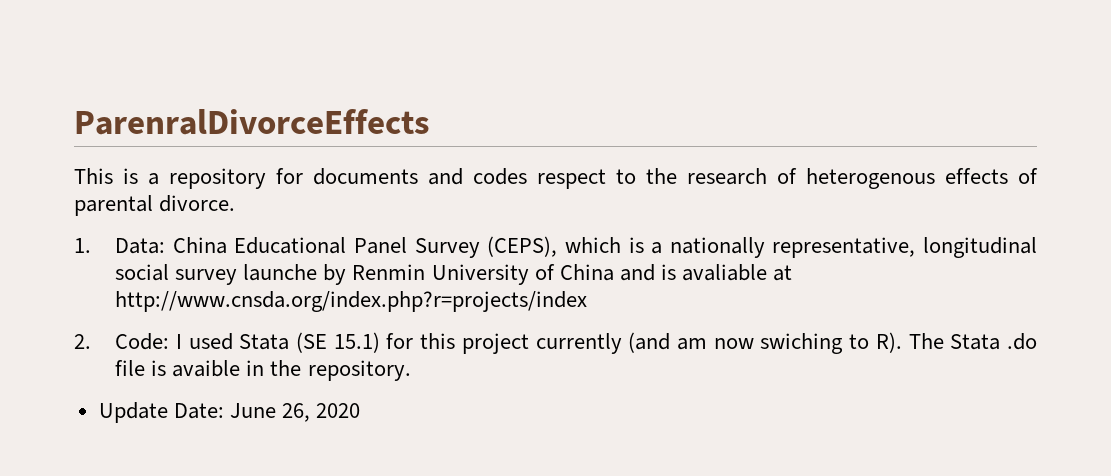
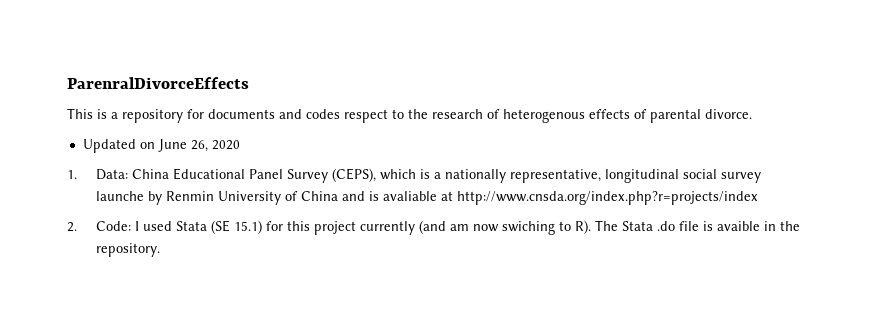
(236, 203) none -> [82,139,240,153] // Updated on June 26, 2020
[98,402,361,423] // Update Date: June 26, 2020 -> (160, 250) none

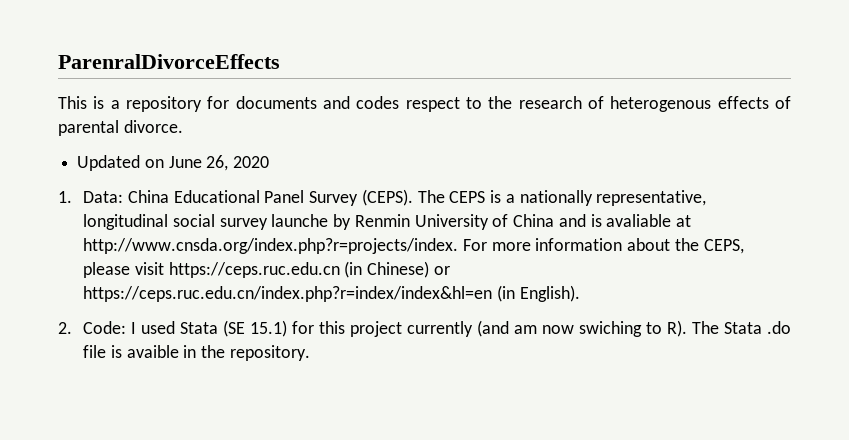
[331,168,416,182] (CEPS), which -> [361,189,486,206] (CEPS). The CEPS
[456,191,758,205] http://www.cnsda.org/index.php?r=projects/index -> [83,238,744,254] [83,261,450,278] [83,285,580,302] http://www.cnsda.org/index.php?r=projects/index. For more information about the CEPS, please visit https://ceps.ruc.edu.cn (in Chinese) or https://ceps.ruc.edu.cn/index.php?r=index/index&hl=en (in English).

